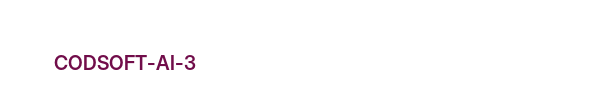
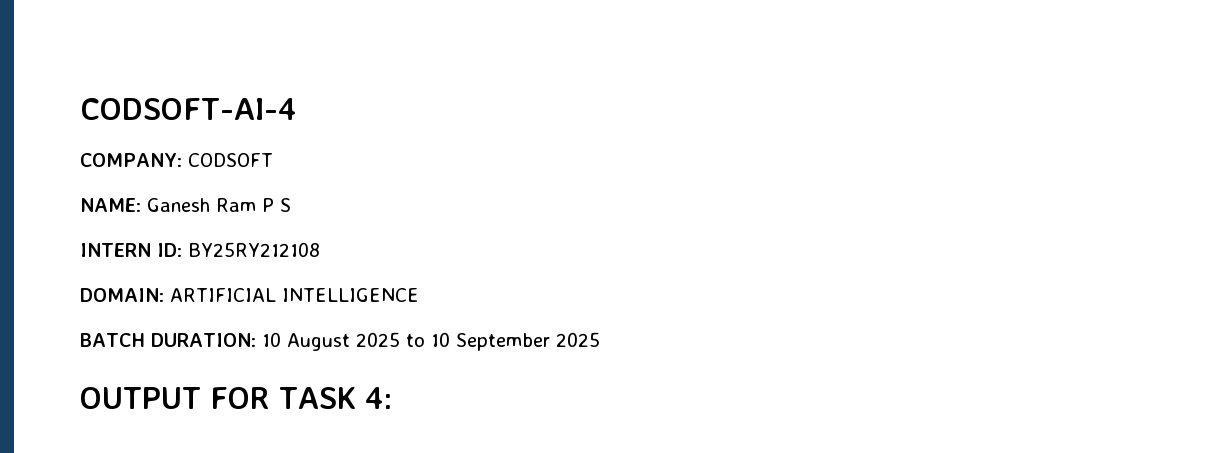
[54,55,196,70] CODSOFT-AI-3 -> [80,98,296,120] [80,153,273,167] [80,198,291,212] [80,242,320,257] [80,288,419,302] [80,332,600,351] [80,387,392,409] CODSOFT-AI-4 // COMPANY: CODSOFT // NAME: Ganesh Ram P S // INTERN ID: BY25RY212108 // DOMAIN: ARTIFICIAL INTELLIGENCE // BATCH DURATION: 10 August 2025 to 10 September 2025 // OUTPUT FOR TASK 4:

